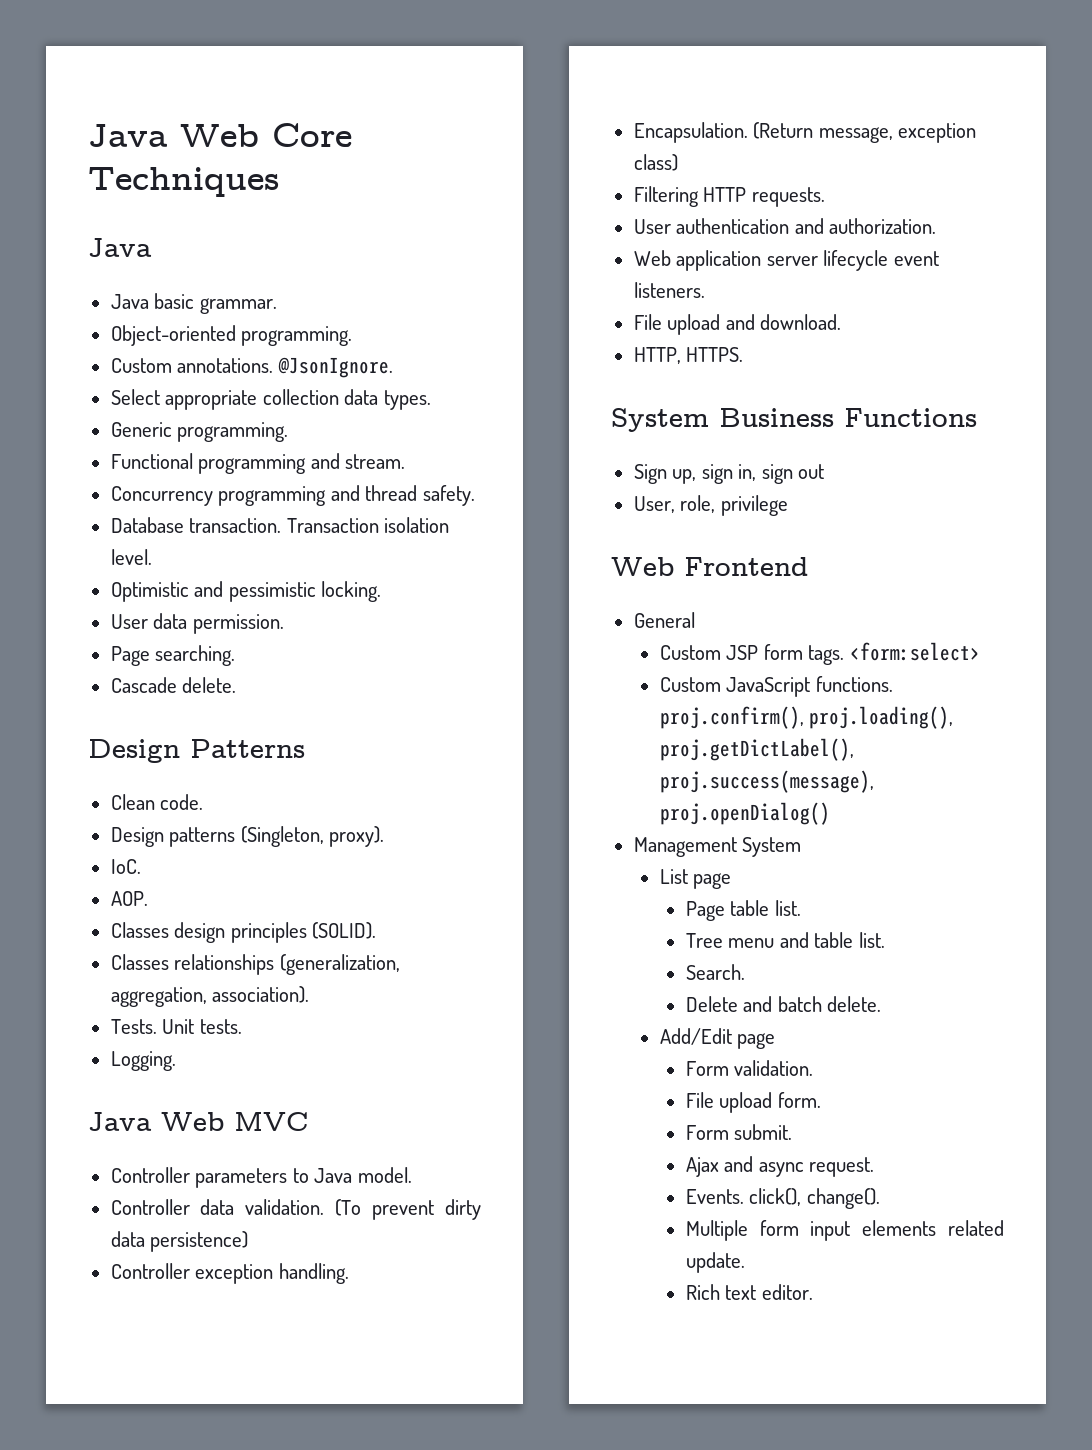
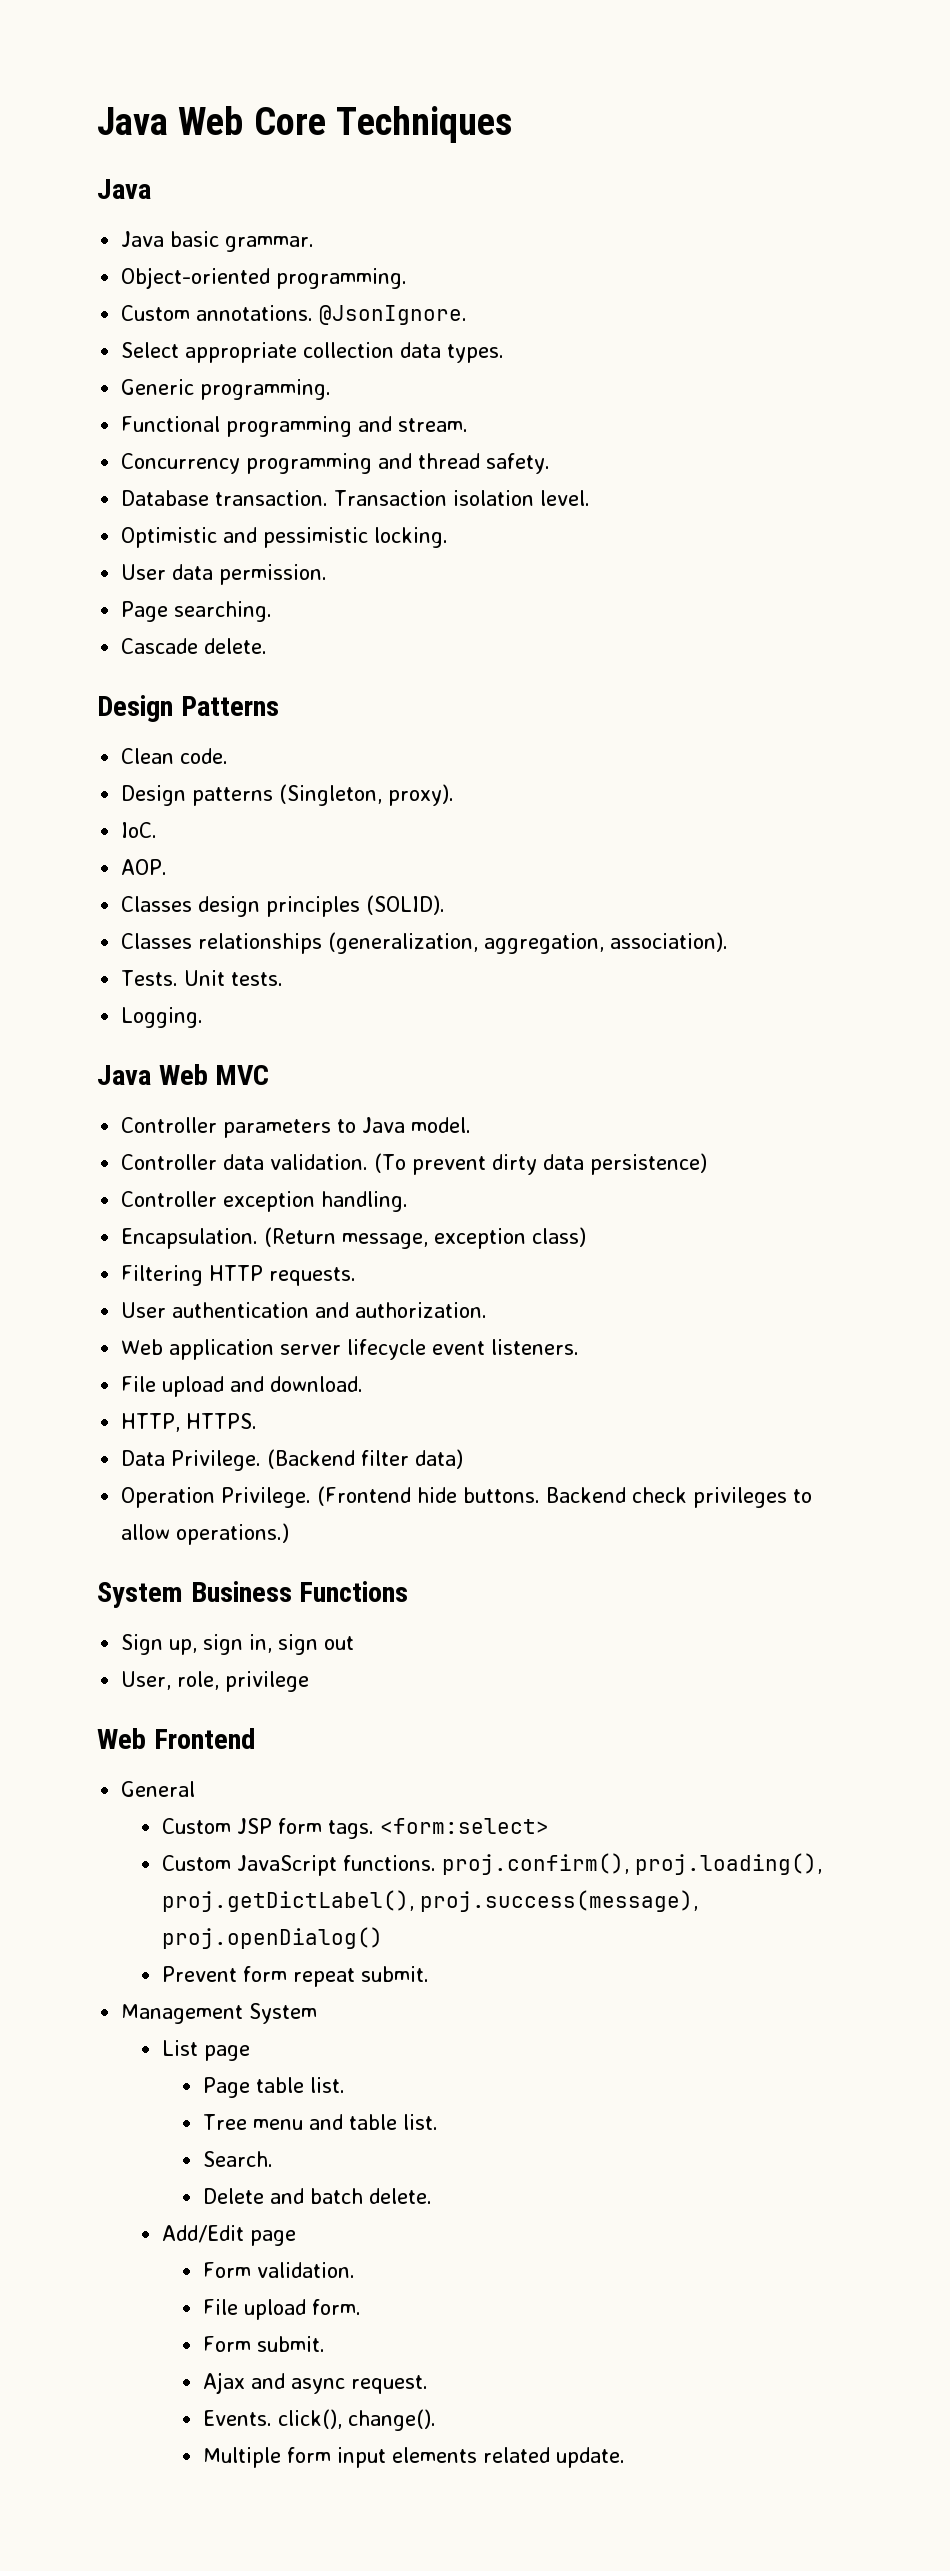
(744, 354) none -> [121,1449,464,1471] [121,1486,813,1508] [121,1523,290,1545] // Data Privilege. (Backend filter data) // Operation Privilege. (Frontend hide buttons. Backend check privileges to allow operations.)
(830, 813) none -> [161,1966,429,1987] // Prevent form repeat submit.
[685,1284,813,1300] // Rich text editor. -> (625, 2457) none

